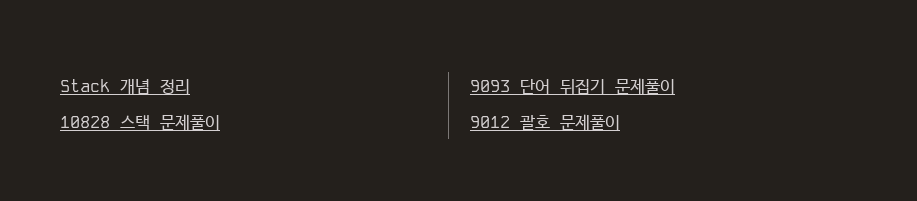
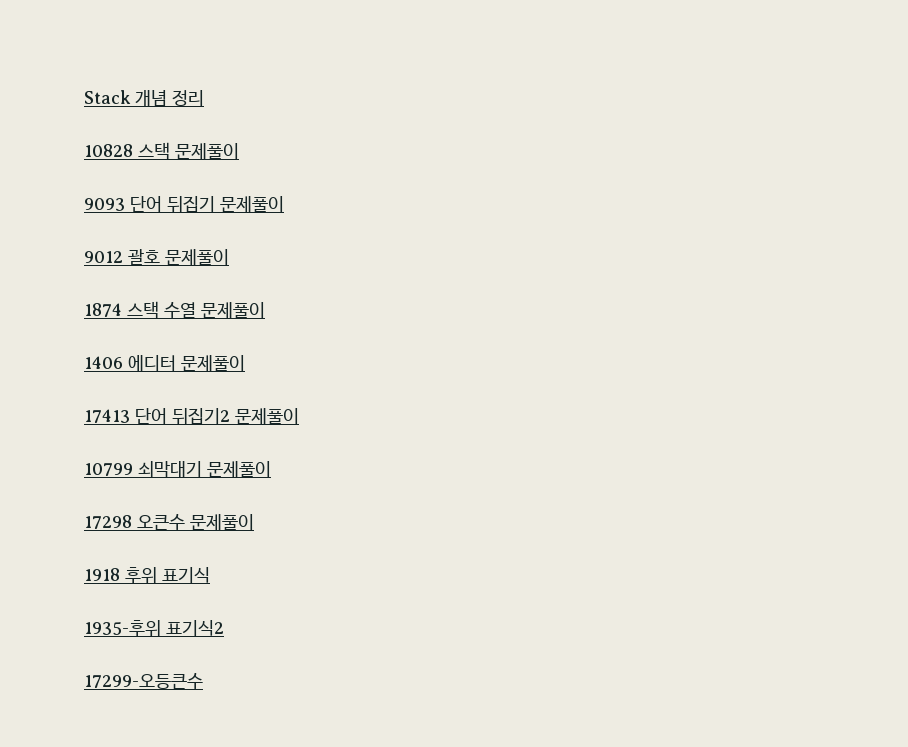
(620, 122) none -> [84,301,265,319] [84,355,245,372] [84,408,299,425] [84,461,271,477] [84,514,254,530] [84,567,210,584] [84,620,224,637] [84,673,203,689] // 1874 스택 수열 문제풀이 // 1406 에디터 문제풀이 // 17413 단어 뒤집기2 문제풀이 // 10799 쇠막대기 문제풀이 // 17298 오큰수 문제풀이 // 1918 후위 표기식 // 1935-후위 표기식2 // 17299-오등큰수

